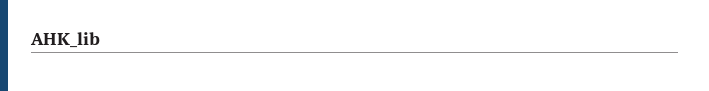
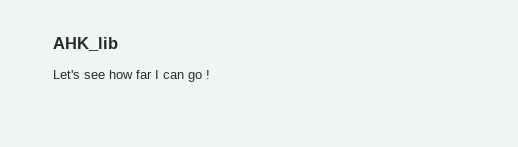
(100, 40) none -> [53,70,210,82] // Let's see how far I can go !

